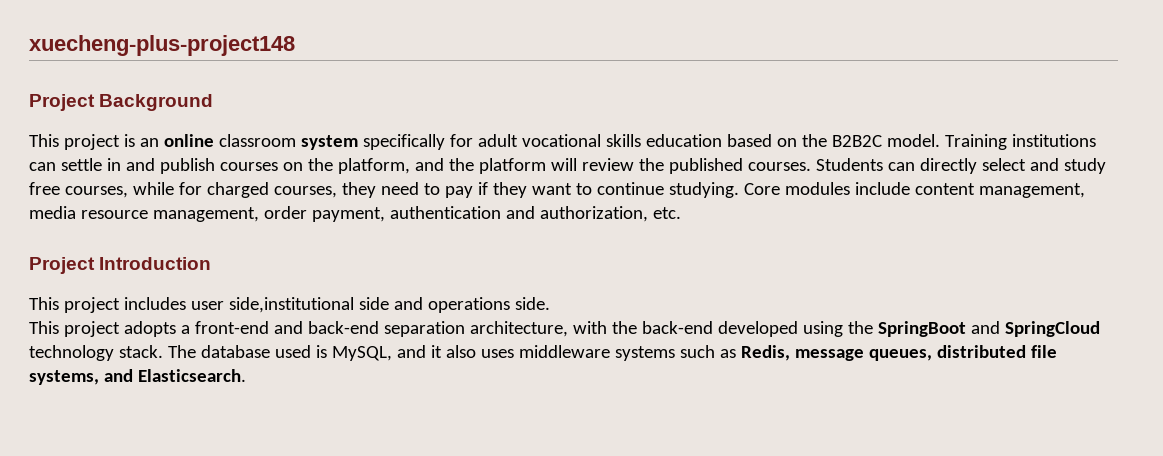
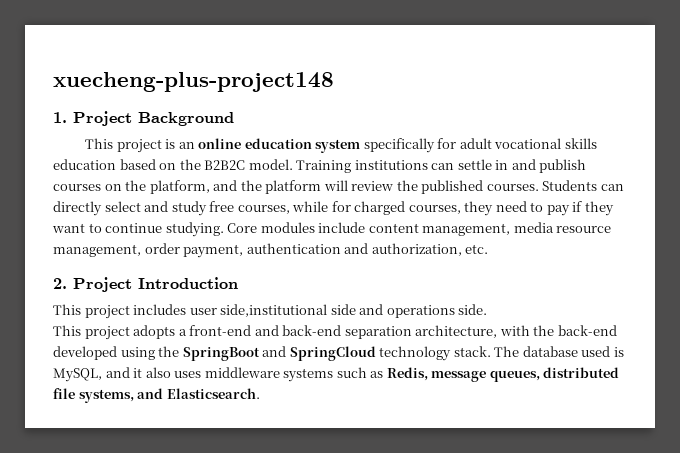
(295, 45) none -> [53,112,67,123] 1.
[218,134,296,147] classroom -> [244,138,312,149] education
(681, 213) none -> [53,278,67,289] 2.

